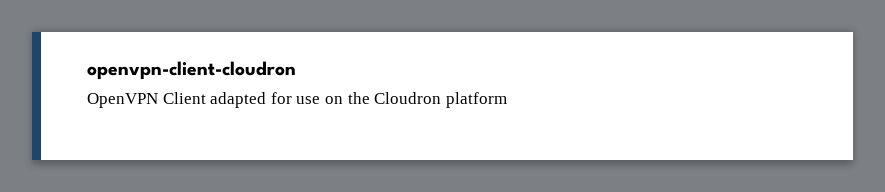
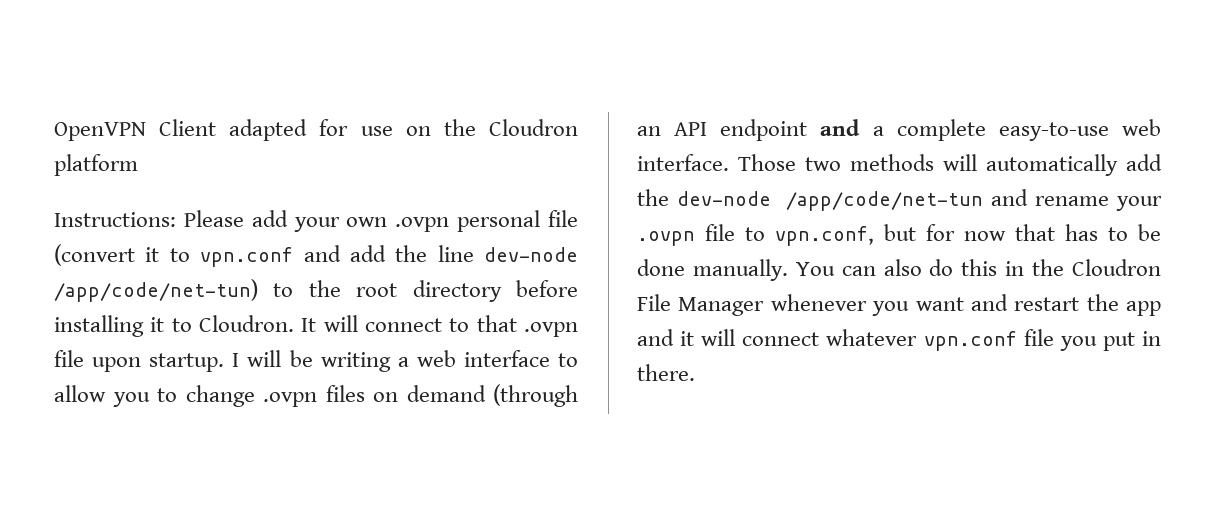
[87,61,296,80] openvpn-client-cloudron // -> (54, 131) none
(507, 100) none -> [54,210,578,232] [54,244,578,267] [54,279,578,302] [54,315,578,337] [54,350,579,372] [54,384,578,407] [637,119,1161,141] [637,154,1162,176] [637,189,1162,211] [637,224,1161,246] [637,259,1161,281] [637,294,1161,316] [637,329,1161,351] [637,364,695,381] // Instructions: Please add your own .ovpn personal file (convert it to vpn.conf and add the line dev-node /app/code/net-tun) to the root directory before installing it to Cloudron. It will connect to that .ovpn file upon startup. I will be writing a web interface to allow you to change .ovpn files on demand (through an API endpoint and a complete easy-to-use web interface. Those two methods will automatically add the dev-node /app/code/net-tun and rename your .ovpn file to vpn.conf, but for now that has to be done manually. You can also do this in the Cloudron File Manager whenever you want and restart the app and it will connect whatever vpn.conf file you put in there.

